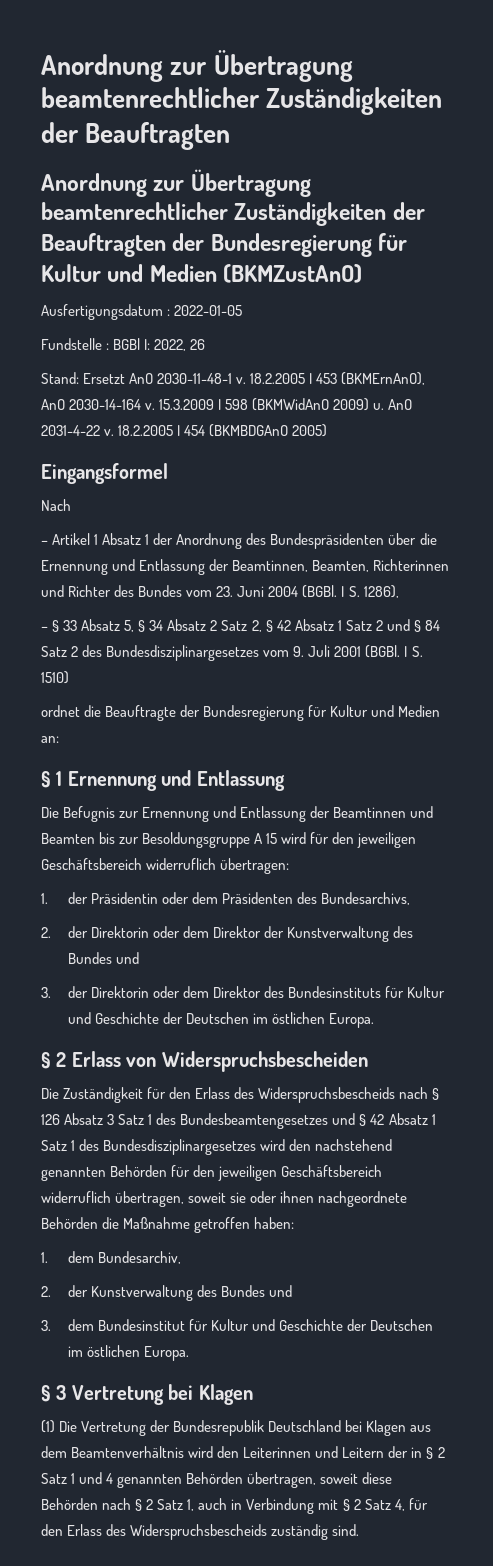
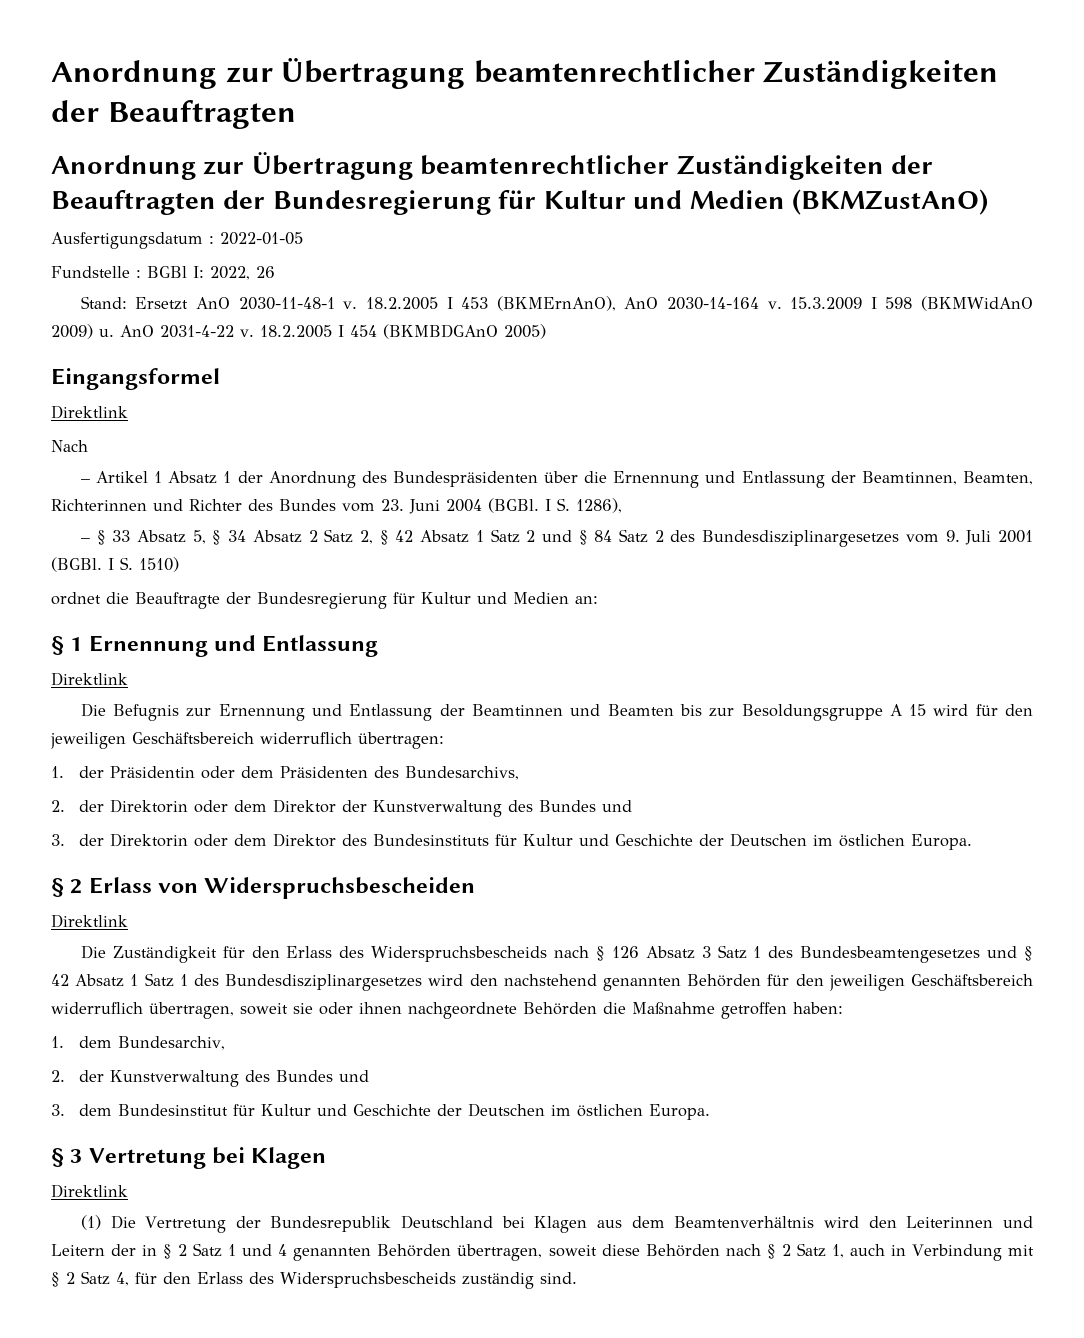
(168, 473) none -> [51,405,128,419] // Direktlink
(285, 780) none -> [51,672,128,686] // Direktlink
(368, 1061) none -> [51,914,128,928] // Direktlink
(253, 1394) none -> [51,1184,128,1198] // Direktlink

